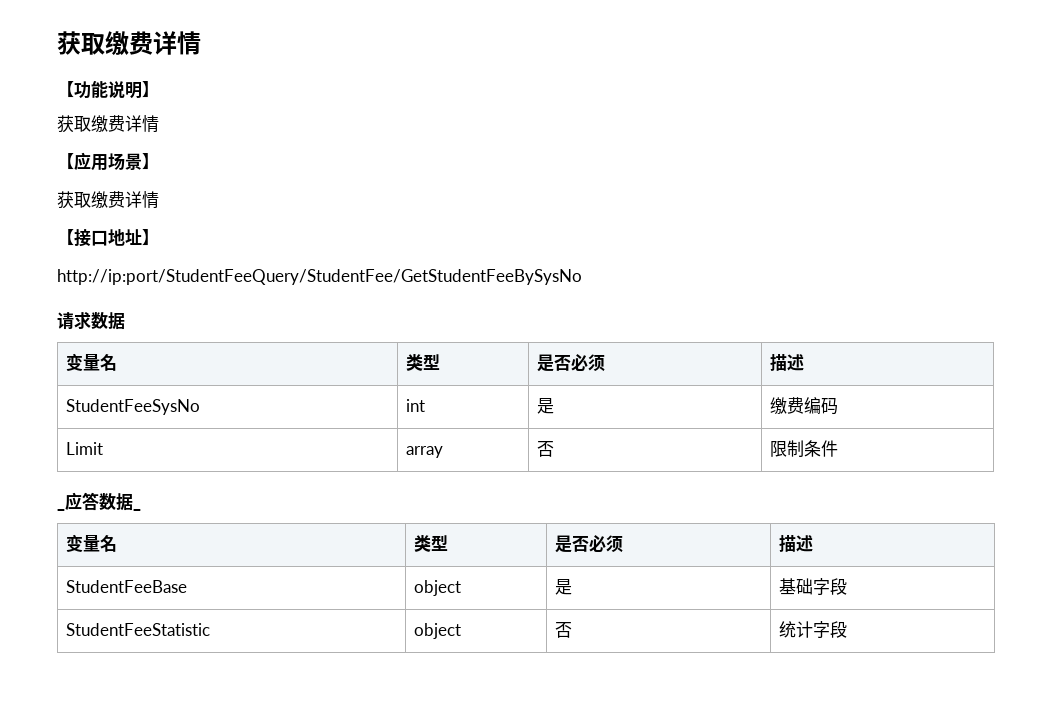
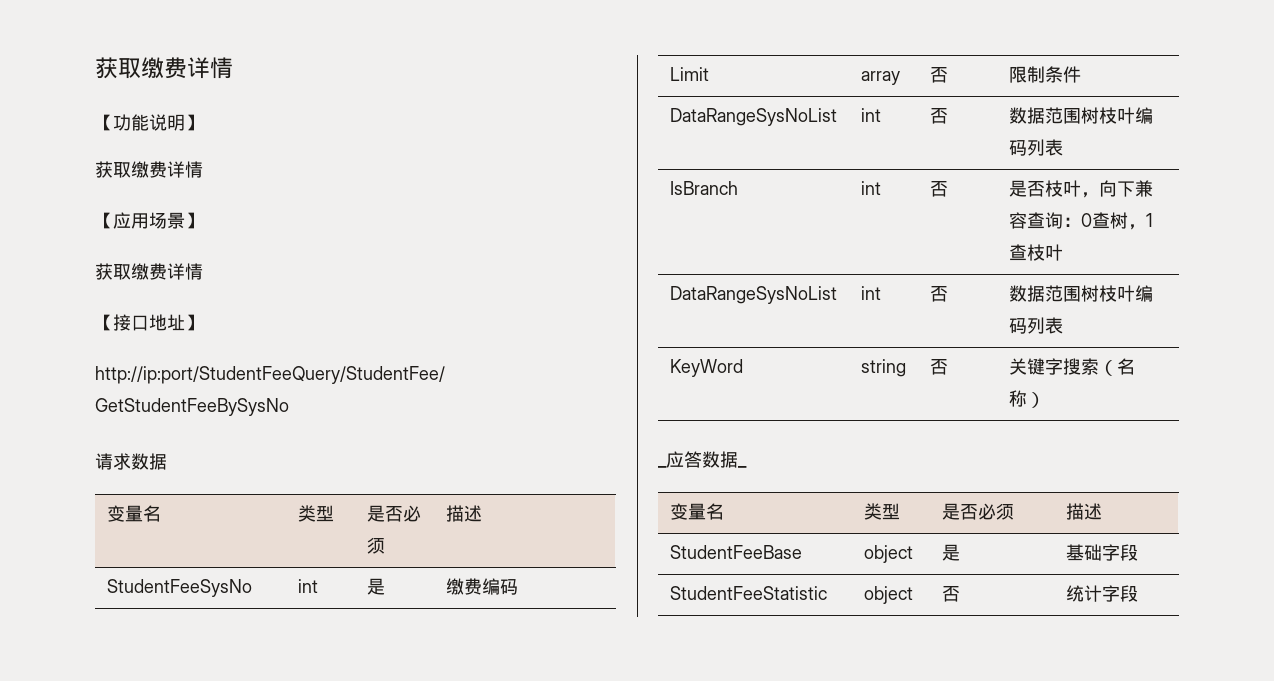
(838, 448) none -> [669,108,837,126] [860,108,881,122] [929,108,948,124] [1008,107,1153,124] [1008,139,1063,156] [669,181,738,195] [860,181,881,195] [929,181,948,197] [1008,180,1153,198] [1008,212,1153,230] [1008,244,1063,261] [669,286,837,304] [860,286,881,300] [929,286,948,302] [1008,285,1153,302] [1008,317,1063,334] [669,359,743,377] [860,359,906,377] [929,359,948,375] [1008,358,1135,376] [1008,390,1045,408] // DataRangeSysNoList | int | 否 | 数据范围树枝叶编码列表 // IsBranch | int | 否 | 是否枝叶，向下兼容查询：0查树，1查枝叶 // DataRangeSysNoList | int | 否 | 数据范围树枝叶编码列表 // KeyWord | string | 否 | 关键字搜索（名称）

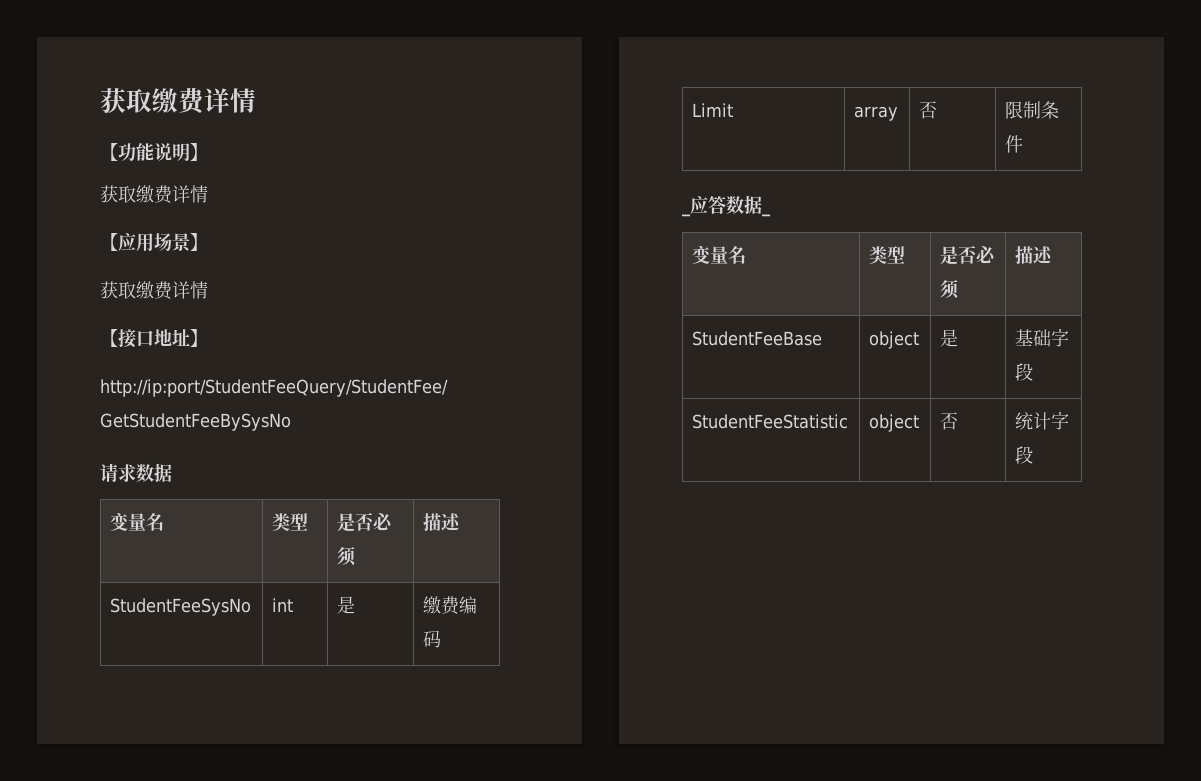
[669,108,837,126] [860,108,881,122] [929,108,948,124] [1008,107,1153,124] [1008,139,1063,156] [669,181,738,195] [860,181,881,195] [929,181,948,197] [1008,180,1153,198] [1008,212,1153,230] [1008,244,1063,261] [669,286,837,304] [860,286,881,300] [929,286,948,302] [1008,285,1153,302] [1008,317,1063,334] [669,359,743,377] [860,359,906,377] [929,359,948,375] [1008,358,1135,376] [1008,390,1045,408] // DataRangeSysNoList | int | 否 | 数据范围树枝叶编码列表 // IsBranch | int | 否 | 是否枝叶，向下兼容查询：0查树，1查枝叶 // DataRangeSysNoList | int | 否 | 数据范围树枝叶编码列表 // KeyWord | string | 否 | 关键字搜索（名称） -> (1024, 144) none

